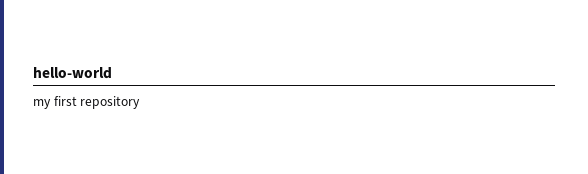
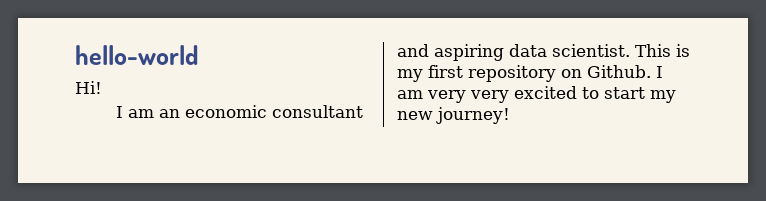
[33,96,141,109] my first repository -> [75,81,102,94] [115,105,363,118] [397,44,690,61] [397,65,663,82] [397,86,676,103] [397,107,510,124] Hi! // I am an economic consultant and aspiring data scientist. This is my first repository on Github. I am very very excited to start my new journey!

